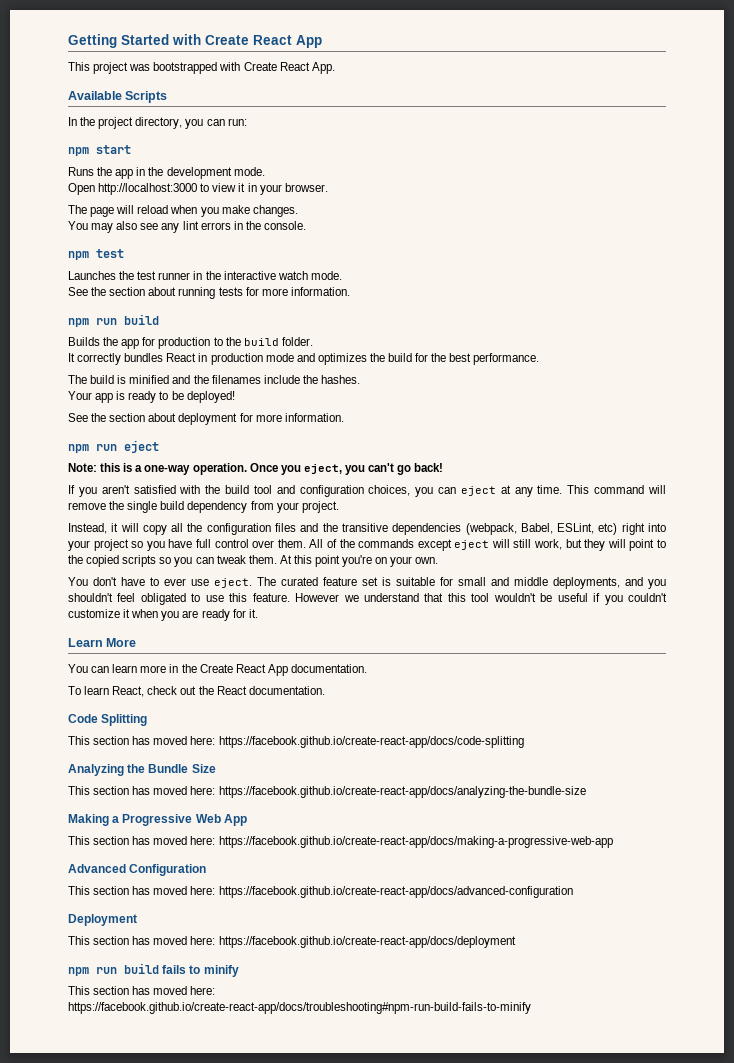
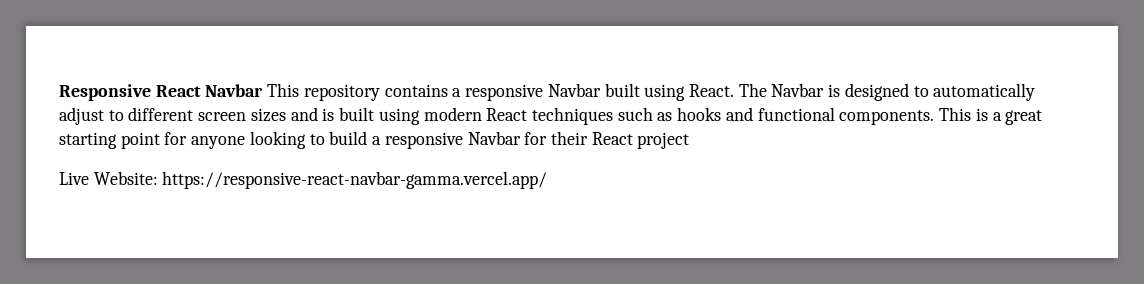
[68,34,322,48] [68,62,335,74] [68,91,168,103] [68,117,247,129] [68,145,131,156] [68,167,265,179] [68,183,328,195] [68,205,298,217] [68,221,306,233] [68,249,124,260] [68,271,342,280] [68,287,350,299] [68,314,159,327] [68,337,313,349] [68,353,540,365] [68,375,360,384] [68,391,235,403] [68,413,344,425] [68,440,159,453] [68,463,444,475] [68,485,667,497] [68,501,339,513] [68,523,666,535] [68,539,666,551] [68,555,439,567] [68,577,666,589] [68,593,668,605] [68,609,258,621] [68,638,137,647] [68,664,367,676] [68,686,325,697] [68,714,148,726] [68,736,524,748] [68,764,216,776] [68,786,586,798] [68,814,247,826] [68,836,613,848] [68,864,207,876] [68,886,573,898] [68,914,137,926] [68,936,516,948] [68,963,239,977] [68,986,216,995] [68,1002,531,1014] Getting Started with Create React App // This project was bootstrapped with Create React App. // Available Scripts // In the project directory, you can run: // npm start // Runs the app in the development mode. // Open http://localhost:3000 to view it in your browser. // The page will reload when you make changes. // You may also see any lint errors in the console. // npm test // Launches the test runner in the interactive watch mode. // See the section about running tests for more information. // npm run build // Builds the app for production to the build folder. // It correctly bundles React in production mode and optimizes the build for the best performance. // The build is minified and the filenames include the hashes. // Your app is ready to be deployed! // See the section about deployment for more information. // npm run eject // Note: this is a one-way operation. Once you eject, you can't go back! // If you aren't satisfied with the build tool and configuration choices, you can eject at any time. This command will remove the single build dependency from your project. // Instead, it will copy all the configuration files and the transitive dependencies (webpack, Babel, ESLint, etc) right into your project so you have full control over them. All of the commands except eject will still work, but they will point to the copied scripts so you can tweak them. At this point you're on your own. // You don't have to ever use eject. The curated feature set is suitable for small and middle deployments, and you shouldn't feel obligated to use this feature. However we understand that this tool wouldn't be useful if you couldn't customize it when you are ready for it. // Learn More // You can learn more in the Create React App documentation. // To learn React, check out the React documentation. // Code Splitting // This section has moved here: https://facebook.github.io/create-react-app/docs/code-splitting // Analyzing the Bundle Size // This section has moved here: https://facebook.github.io/create-react-app/docs/analyzing-the-bundle-size // Making a Progressive Web App // This section has moved here: https://facebook.github.io/create-react-app/docs/making-a-progressive-web-app // Advanced Configuration // This section has moved here: https://facebook.github.io/create-react-app/docs/advanced-configuration // Deployment // This section has moved here: https://facebook.github.io/create-react-app/docs/deployment // npm run build fails to minify // This section has moved here: https://facebook.github.io/create-react-app/docs/troubleshooting#npm-run-build-fails-to-minify -> [59,83,1036,101] [59,107,1043,125] [59,131,690,149] [59,171,548,189] Responsive React Navbar This repository contains a responsive Navbar built using React. The Navbar is designed to automatically adjust to different screen sizes and is built using modern React techniques such as hooks and functional components. This is a great starting point for anyone looking to build a responsive Navbar for their React project // Live Website: https://responsive-react-navbar-gamma.vercel.app/

